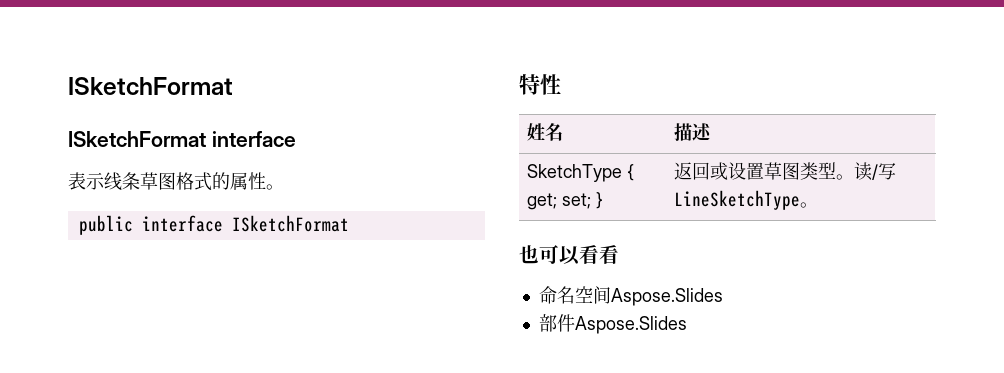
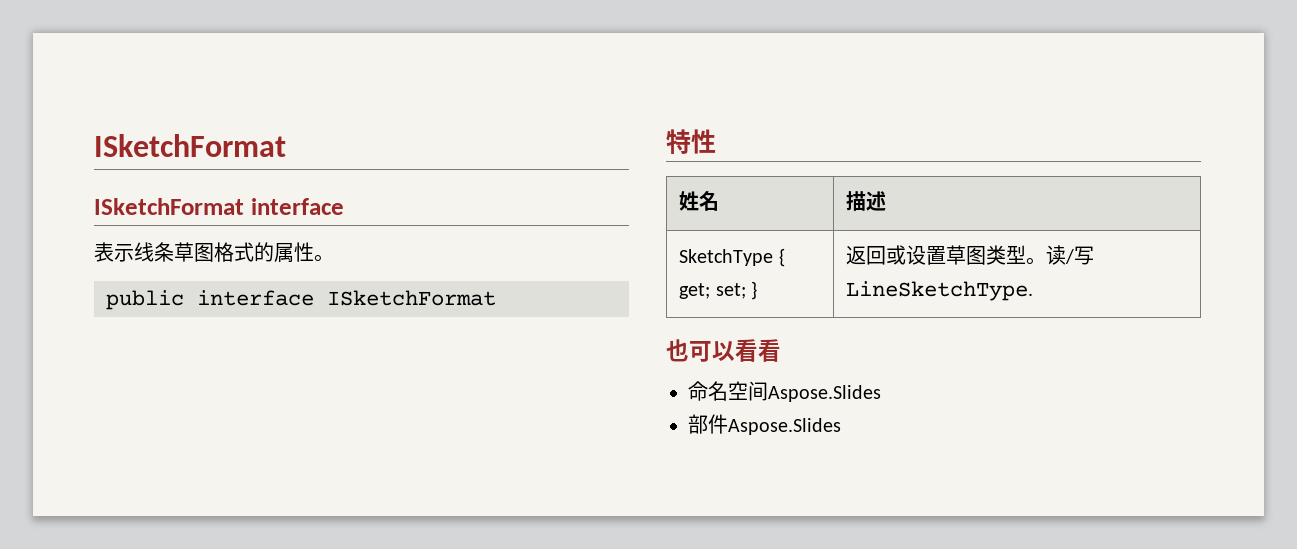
[673,190,818,210] LineSketchType。 -> [846,281,1034,301] LineSketchType.

